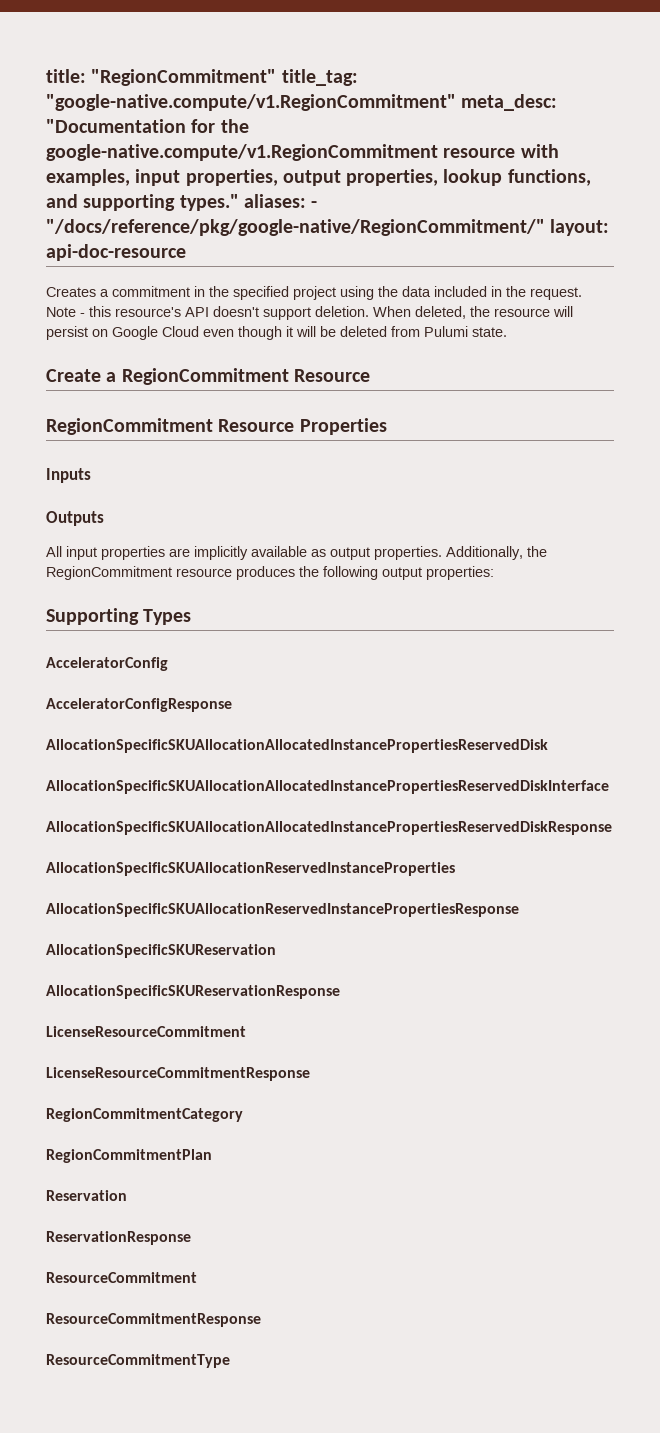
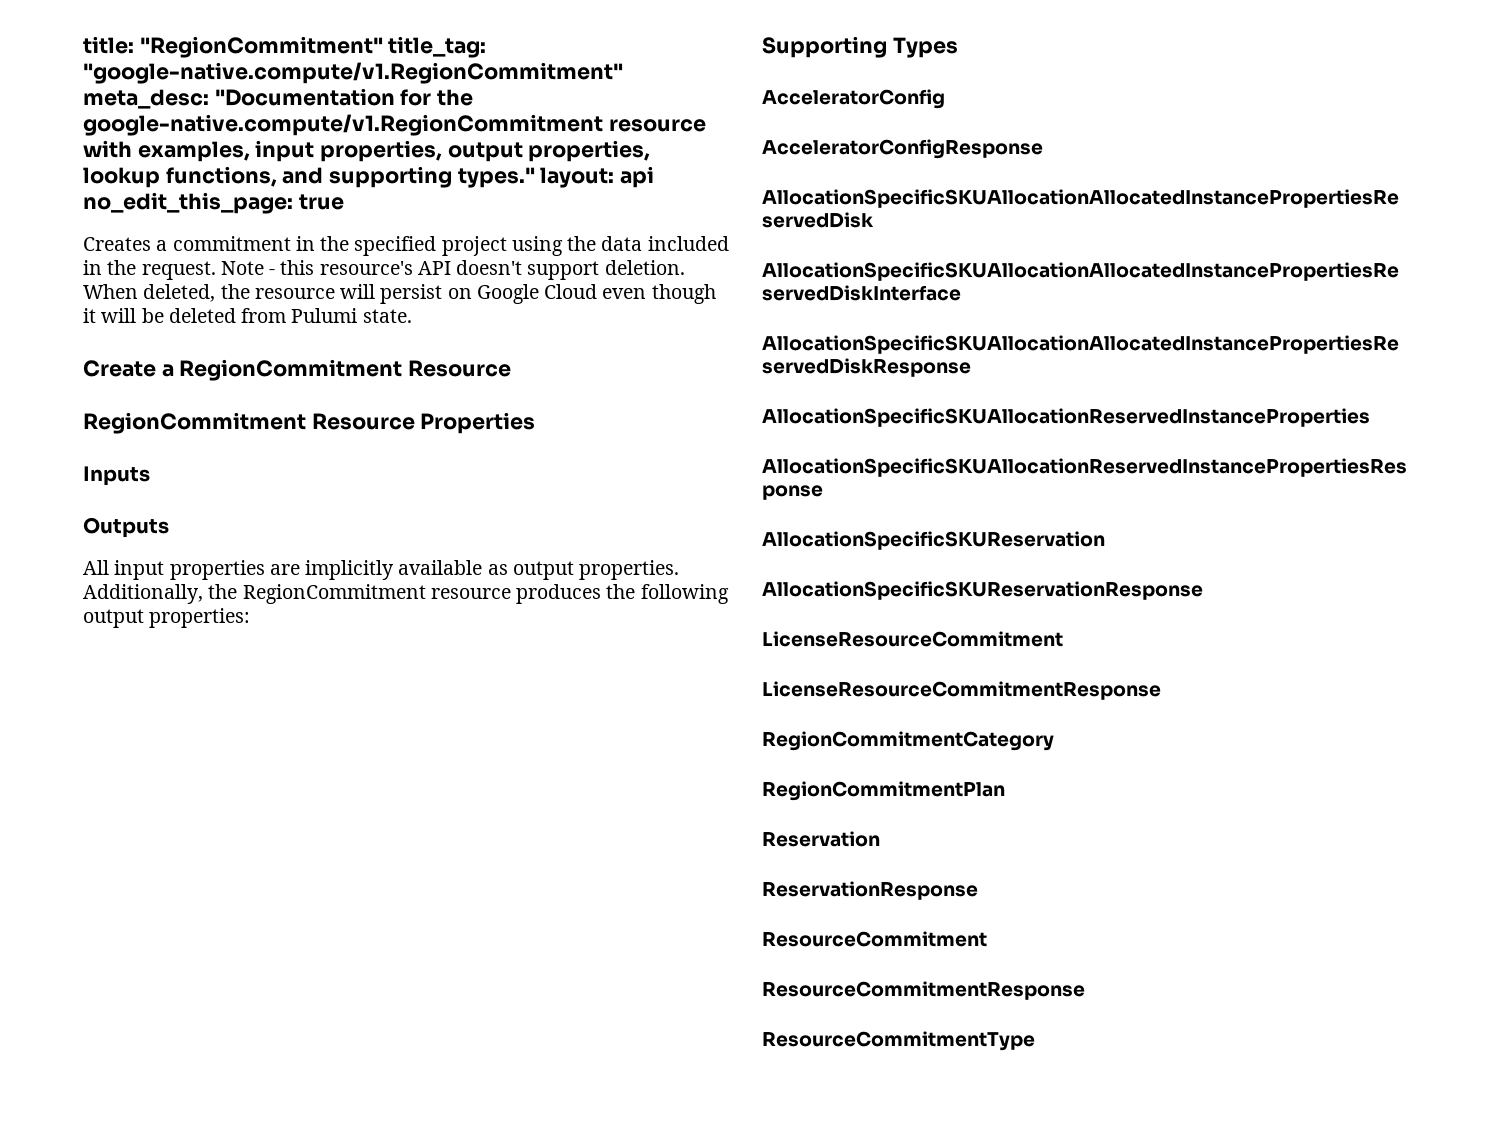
[243,194,318,208] [46,219,610,236] [46,244,186,261] aliases: - "/docs/reference/pkg/google-native/RegionCommitment/" layout: api-doc-resource -> [540,166,655,188] [83,192,344,214] layout: api no_edit_this_page: true

